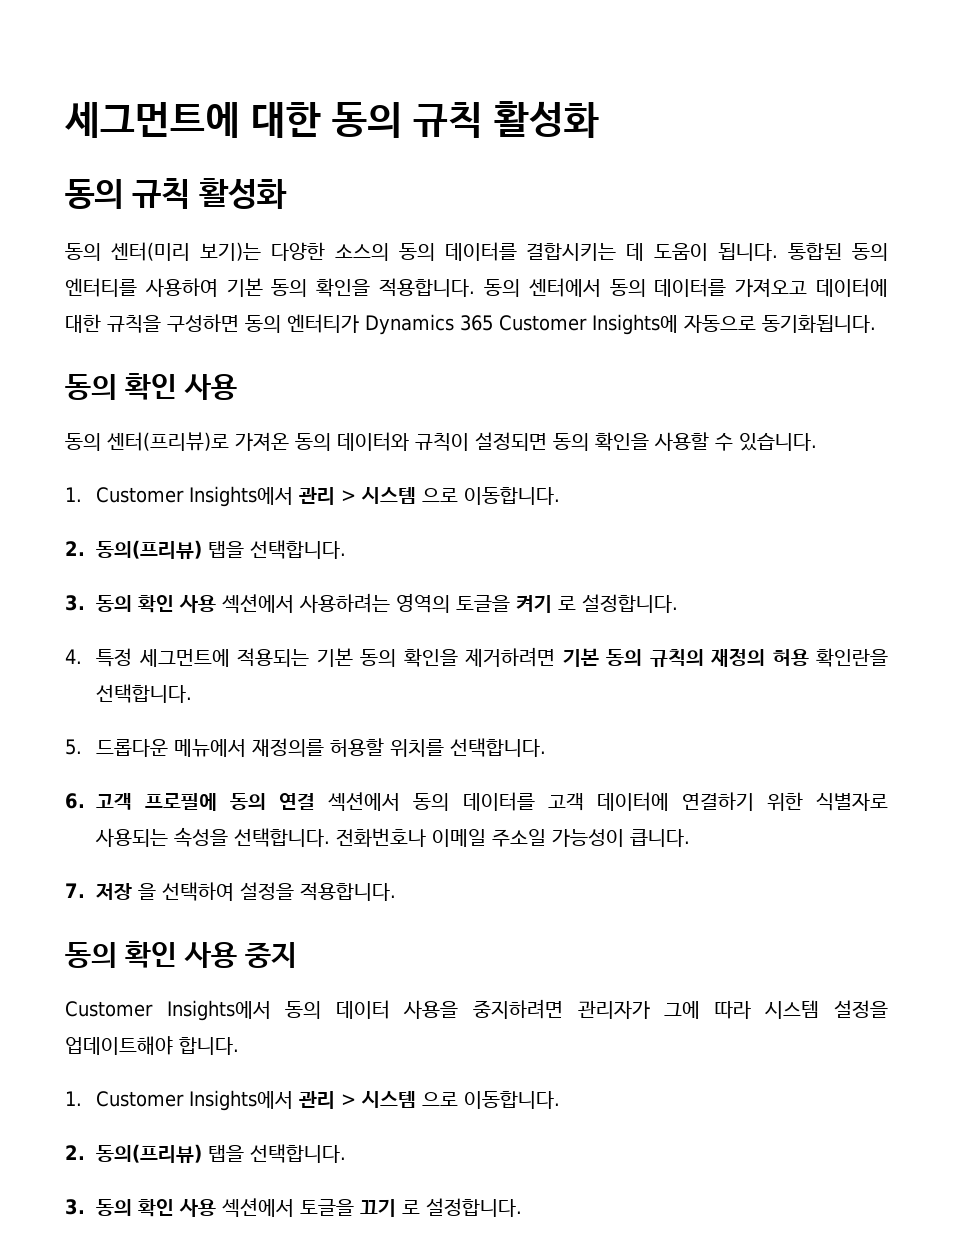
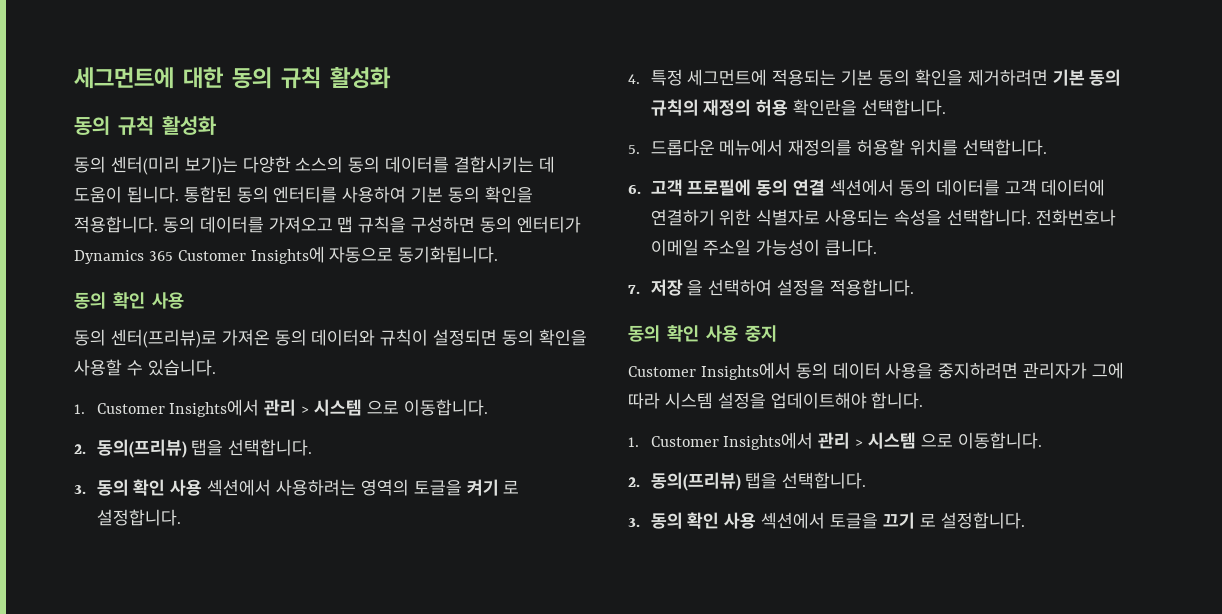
[528,278,889,297] [65,314,101,333] 센터에서 동의 데이터를 가져오고 데이터에 대한 -> [199,216,354,233] 데이터를 가져오고 맵

